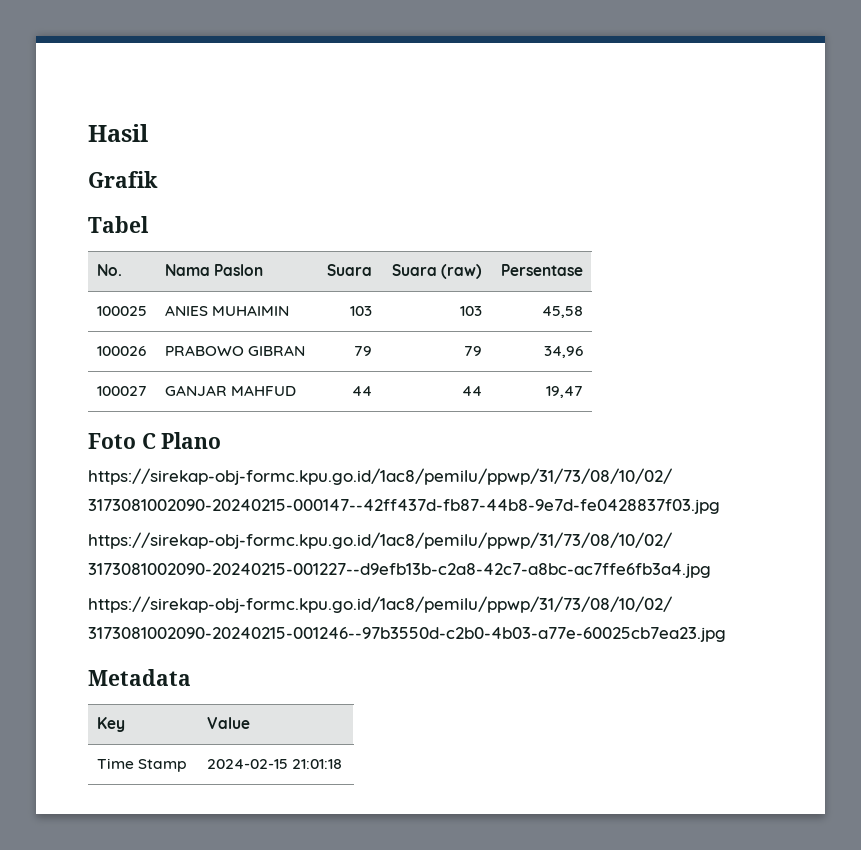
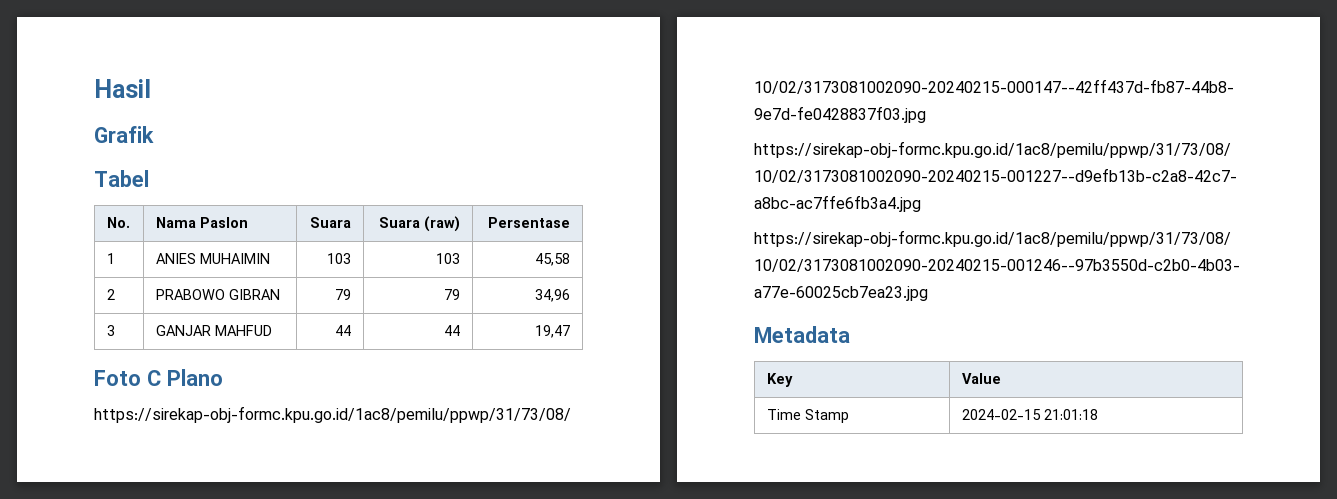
[96,306,147,316] 100025 -> [106,253,115,264] 1
[96,346,146,356] 100026 -> [106,289,115,300] 2
[96,386,147,396] 100027 -> [106,325,115,336] 3

